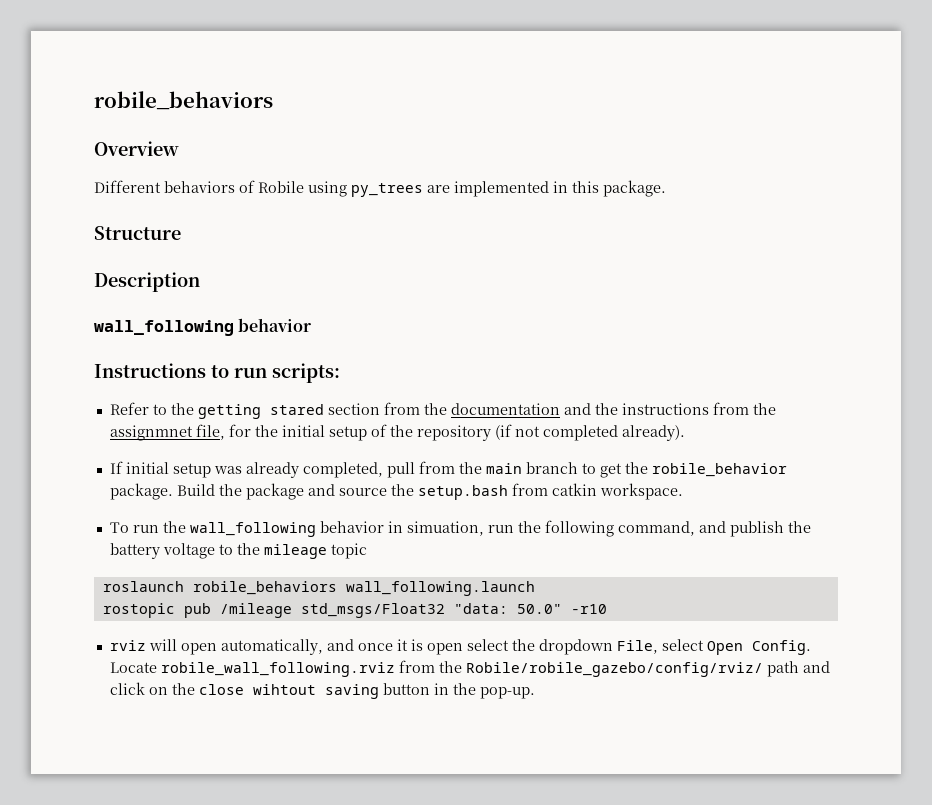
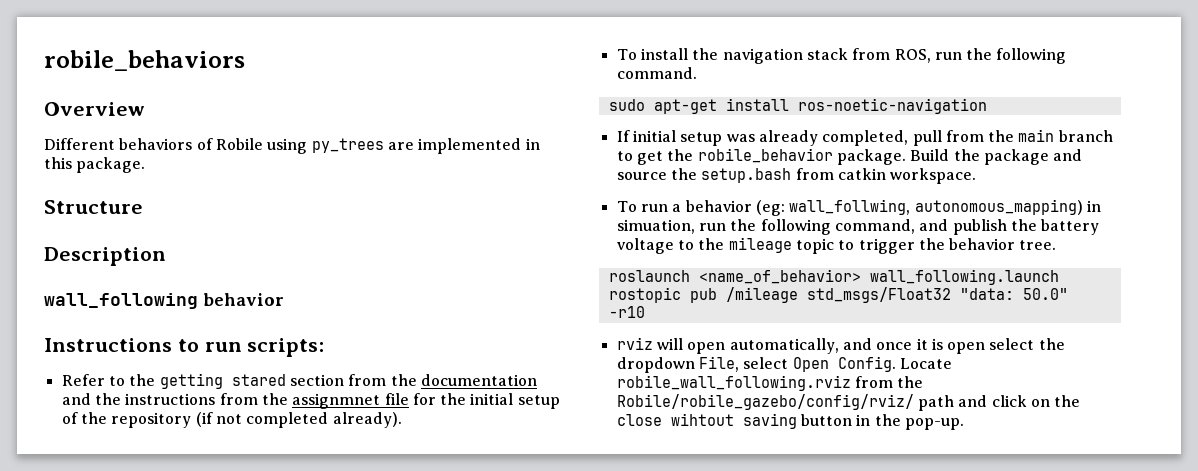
[195,424,225,440] file, -> [384,393,409,405] file
(685, 433) none -> [616,48,1067,64] [616,67,697,79] [608,98,987,114] // To install the navigation stack from ROS, run the following command. // sudo apt-get install ros-noetic-navigation
[162,521,384,537] the wall_following behavior -> [672,199,1083,216] a behavior (eg: wall_follwing, autonomous_mapping)
(367, 551) none -> [838,238,1057,254] to trigger the behavior tree.
[192,581,337,595] robile_behaviors -> [698,269,861,284] <name_of_behavior>

